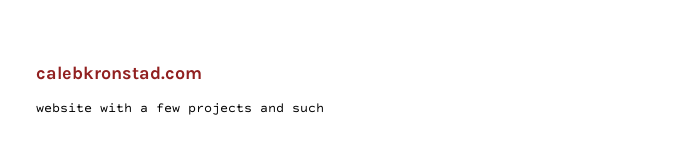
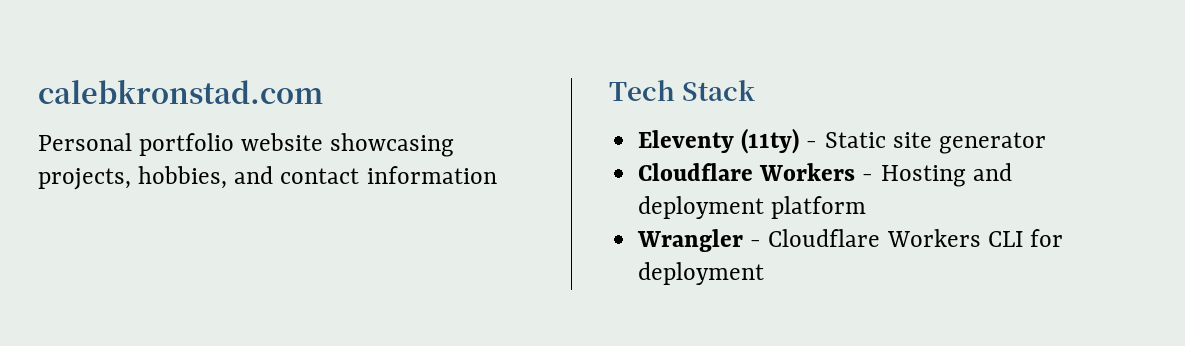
[36,103,324,115] website with a few projects and such -> [38,133,455,157] [38,166,497,190] [609,80,756,101] [638,128,1046,154] [638,163,1012,187] [638,196,867,219] [637,229,1063,252] [638,262,765,285] Personal portfolio website showcasing projects, hobbies, and contact information // Tech Stack // Eleventy (11ty) - Static site generator // Cloudflare Workers - Hosting and deployment platform // Wrangler - Cloudflare Workers CLI for deployment

